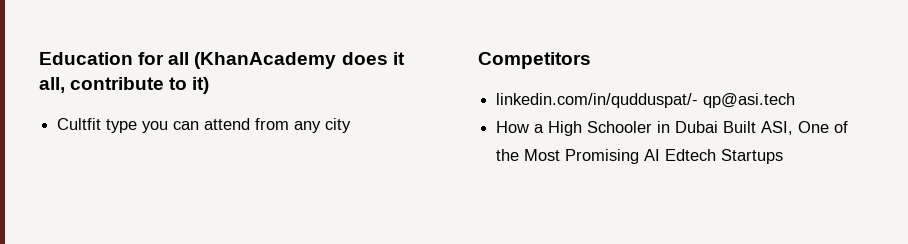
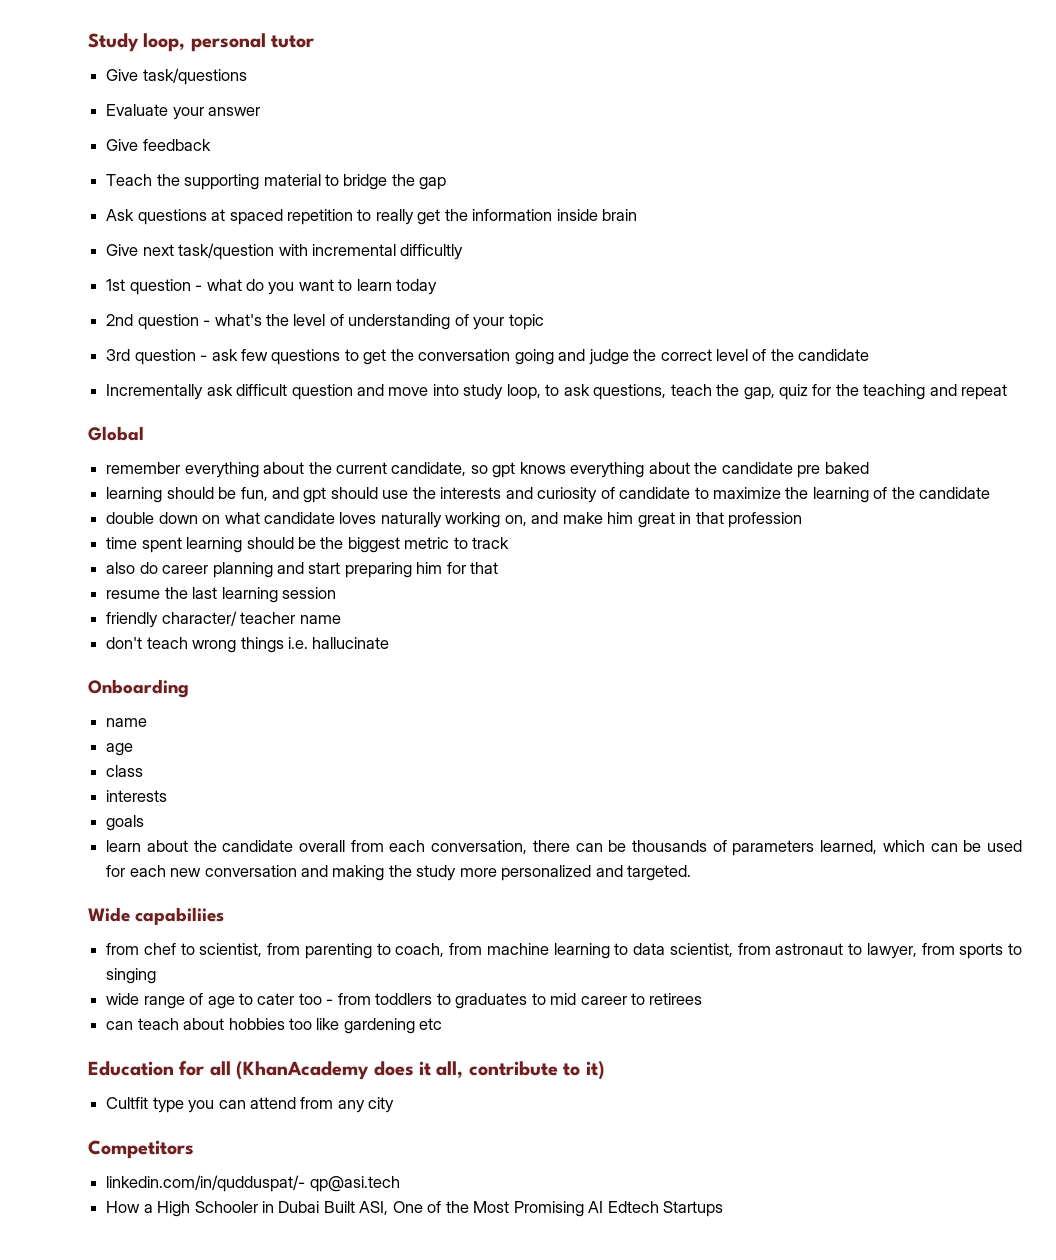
(39, 58) none -> [88,33,315,52] [106,68,247,85] [106,104,261,120] [106,139,211,151] [106,174,447,190] [106,209,638,225] [106,243,464,260] [106,279,438,295] [106,314,544,330] [106,349,870,365] [106,384,1008,400] [88,426,144,441] [106,462,869,478] [106,487,991,503] [106,512,802,528] [106,537,510,553] [106,562,499,578] [106,587,336,603] [106,611,341,628] [106,637,390,653] [88,679,189,698] [106,718,148,727] [106,743,134,756] [106,765,144,777] [106,790,168,802] [106,815,145,831] [106,840,1022,856] [106,865,692,881] [88,907,225,925] [106,943,1022,959] [106,968,157,984] [106,993,703,1009] [106,1018,443,1034] Study loop, personal tutor // Give task/questions // Evaluate your answer // Give feedback // Teach the supporting material to bridge the gap // Ask questions at spaced repetition to really get the information inside brain // Give next task/question with incremental difficultly // 1st question - what do you want to learn today // 2nd question - what's the level of understanding of your topic // 3rd question - ask few questions to get the conversation going and judge the correct level of the candidate // Incrementally ask difficult question and move into study loop, to ask questions, teach the gap, quiz for the teaching and repeat // Global // remember everything about the current candidate, so gpt knows everything about the candidate pre baked // learning should be fun, and gpt should use the interests and curiosity of candidate to maximize the learning of the candidate // double down on what candidate loves naturally working on, and make him great in that profession // time spent learning should be the biggest metric to track // also do career planning and start preparing him for that // resume the last learning session // friendly character/ teacher name // don't teach wrong things i.e. hallucinate // Onboarding // name // age // class // interests // goals // learn about the candidate overall from each conversation, there can be thousands of parameters learned, which can be used for each new conversation and making the study more personalized and targeted. // Wide capabiliies // from chef to scientist, from parenting to coach, from machine learning to data scientist, from astronaut to lawyer, from sports to singing // wide range of age to cater too - from toddlers to graduates to mid career to retirees // can teach about hobbies too like gardening etc //

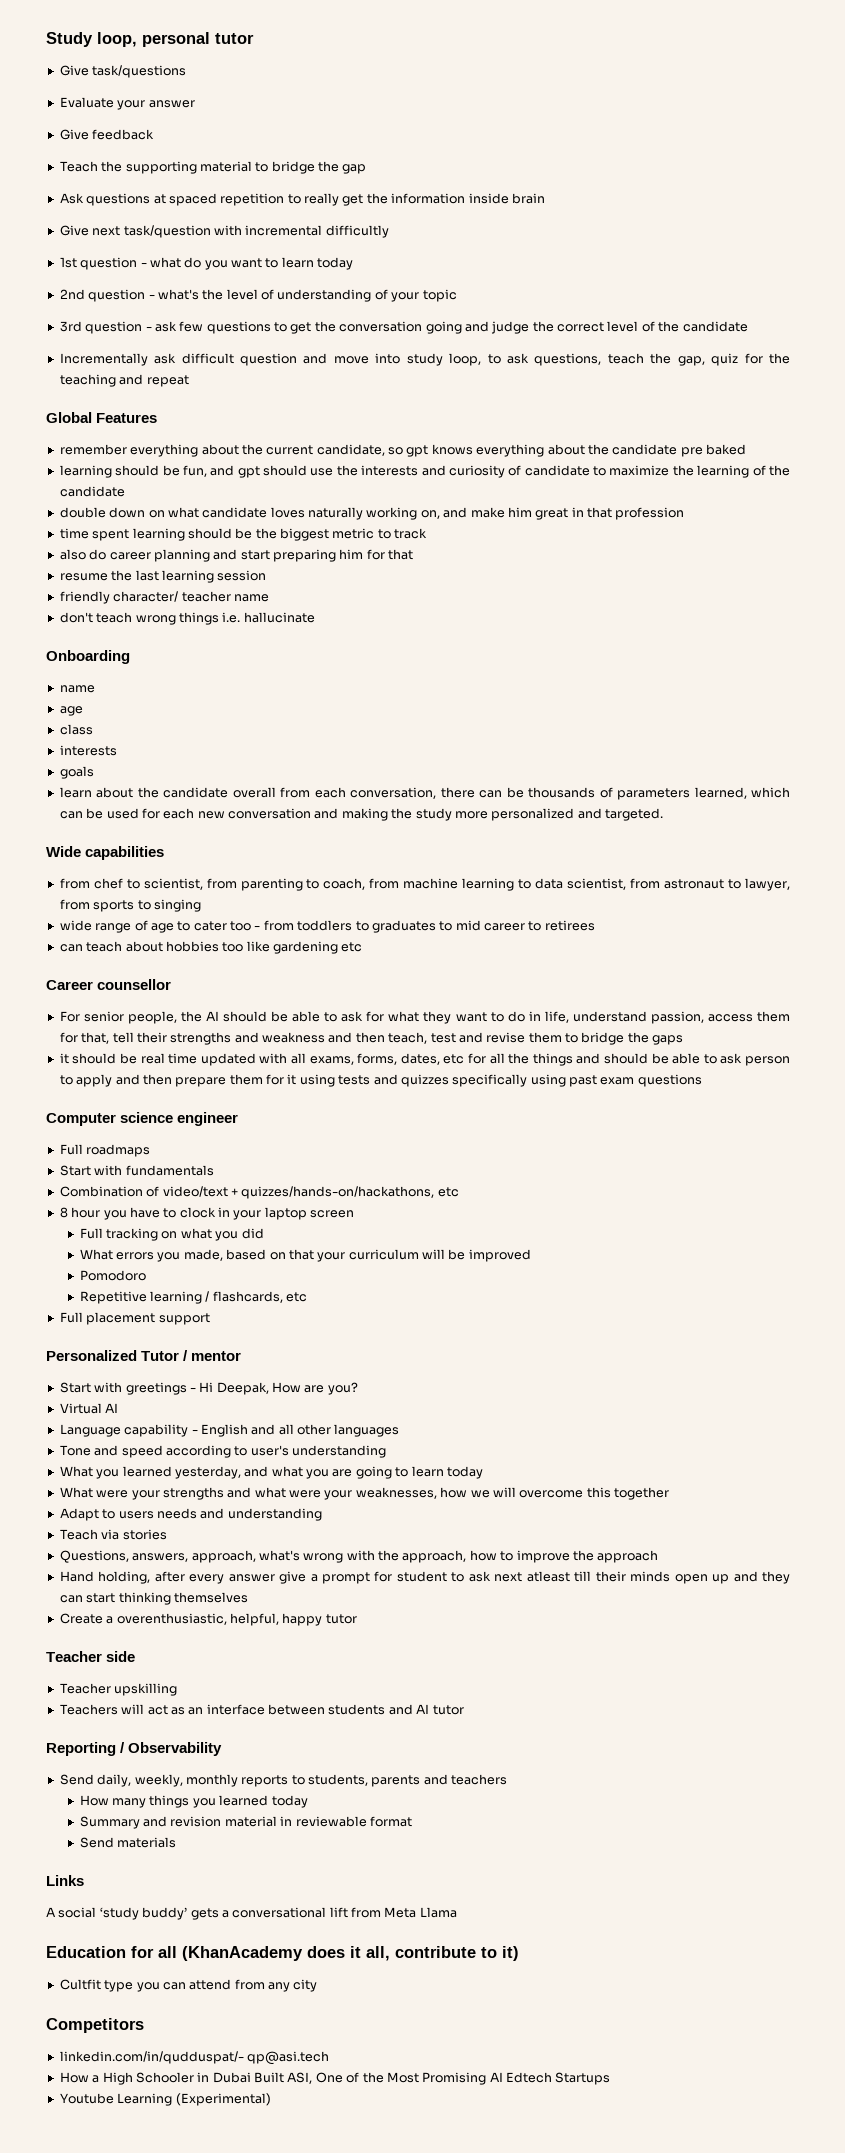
(144, 433) none -> [96,413,158,423] Features
[135,907,225,925] capabiliies -> [85,846,165,860] capabilities
(443, 1024) none -> [46,979,172,990] [59,1011,790,1024] [59,1032,684,1045] [59,1053,791,1066] [59,1074,702,1087] [46,1112,239,1126] [59,1144,151,1157] [59,1165,214,1176] [59,1186,459,1199] [59,1207,355,1220] [79,1228,264,1241] [79,1249,531,1262] [79,1270,146,1281] [79,1291,308,1304] [59,1312,210,1325] [46,1350,242,1361] [59,1382,358,1395] [59,1403,119,1414] [59,1424,400,1437] [59,1445,386,1458] [59,1466,483,1479] [59,1487,669,1500] [59,1508,322,1521] [59,1529,167,1540] [59,1550,659,1563] [59,1571,790,1584] [59,1592,248,1605] [59,1613,357,1626] [46,1651,136,1662] [59,1683,178,1696] [59,1704,464,1715] [46,1742,223,1756] [59,1774,508,1787] [79,1795,308,1808] [79,1816,412,1829] [79,1837,177,1848] [46,1875,84,1886] [46,1907,457,1920] // Career counsellor // For senior people, the AI should be able to ask for what they want to do in life, understand passion, access them for that, tell their strengths and weakness and then teach, test and revise them to bridge the gaps // it should be real time updated with all exams, forms, dates, etc for all the things and should be able to ask person to apply and then prepare them for it using tests and quizzes specifically using past exam questions // Computer science engineer // Full roadmaps // Start with fundamentals // Combination of video/text + quizzes/hands-on/hackathons, etc // 8 hour you have to clock in your laptop screen // Full tracking on what you did // What errors you made, based on that your curriculum will be improved // Pomodoro // Repetitive learning / flashcards, etc // Full placement support // Personalized Tutor / mentor // Start with greetings - Hi Deepak, How are you? // Virtual AI // Language capability - English and all other languages // Tone and speed according to user's understanding // What you learned yesterday, and what you are going to learn today // What were your strengths and what were your weaknesses, how we will overcome this together // Adapt to users needs and understanding // Teach via stories // Questions, answers, approach, what's wrong with the approach, how to improve the approach // Hand holding, after every answer give a prompt for student to ask next atleast till their minds open up and they can start thinking themselves // Create a overenthusiastic, helpful, happy tutor // Teacher side // Teacher upskilling // Teachers will act as an interface between students and AI tutor // Reporting / Observability // Send daily, weekly, monthly reports to students, parents and teachers // How many things you learned today // Summary and revision material in reviewable format // Send materials // Links // A social ‘study buddy’ gets a conversational lift from Meta Llama
(723, 1209) none -> [59,2093,271,2106] // Youtube Learning (Experimental)

